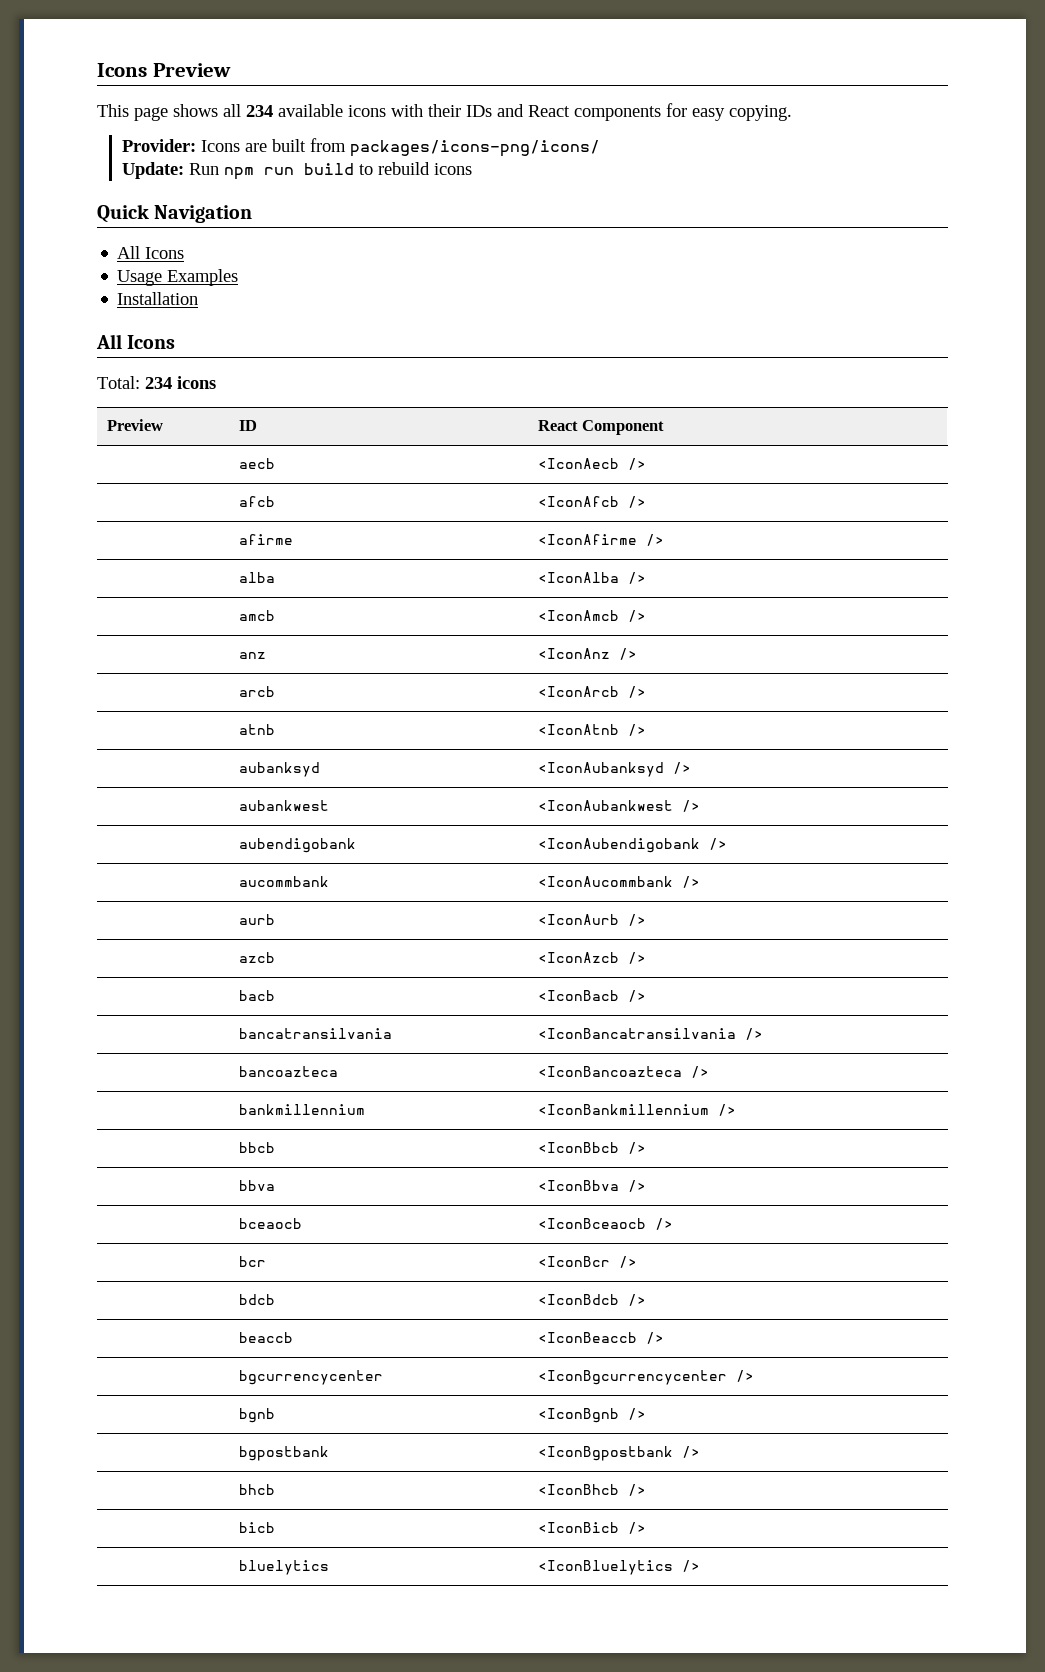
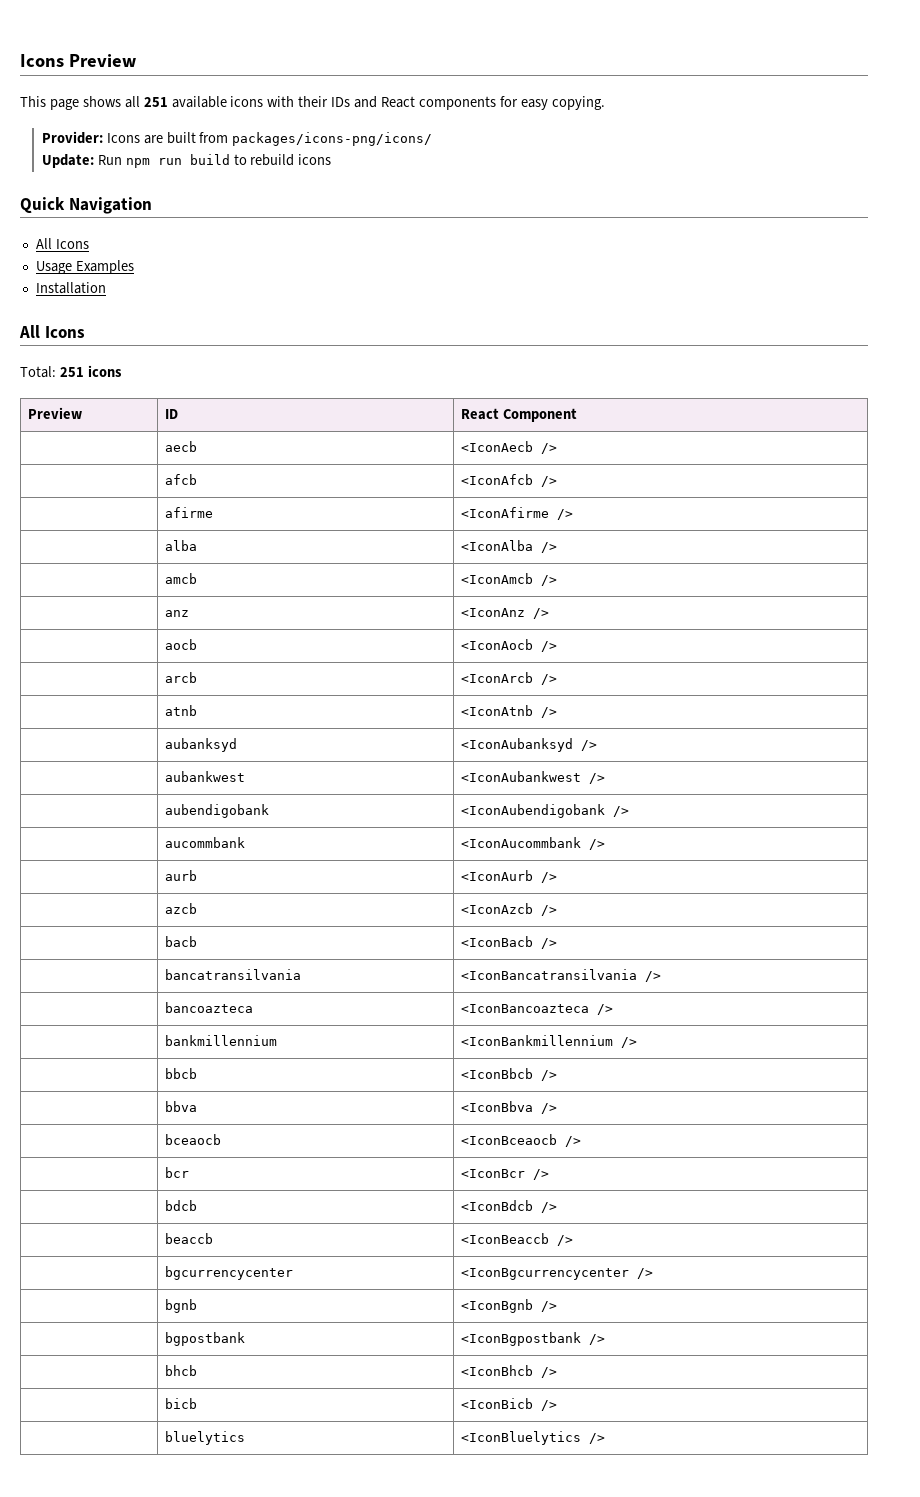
[246,105,273,117] 234 -> [143,97,168,107] 251
[145,377,172,389] 234 -> [59,367,84,377] 251
(637, 654) none -> [165,639,198,650] [461,639,558,652] // | aocb | <IconAocb />

